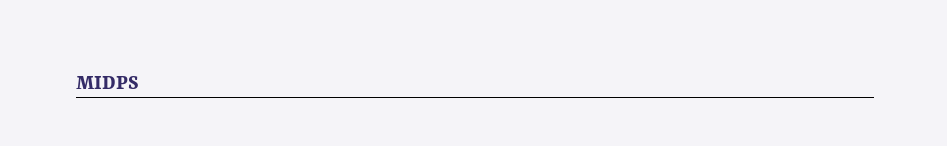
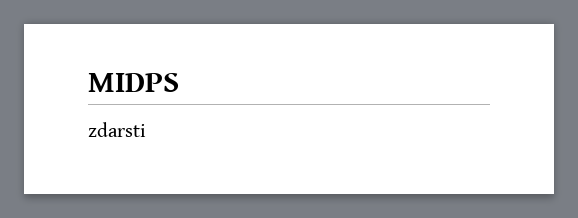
(139, 82) none -> [88,122,146,137] // zdarsti

